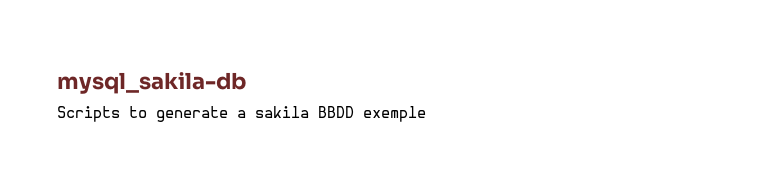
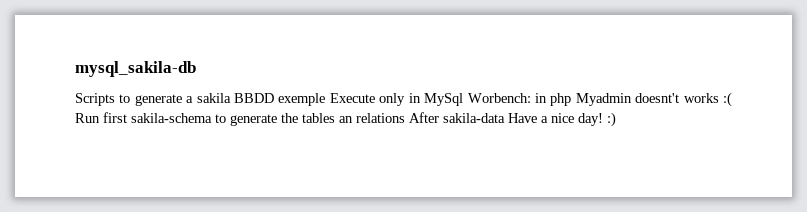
(426, 114) none -> [329,92,733,107] [75,112,616,127] Execute only in MySql Worbench: in php Myadmin doesnt't works :( Run first sakila-schema to generate the tables an relations After sakila-data Have a nice day! :)

